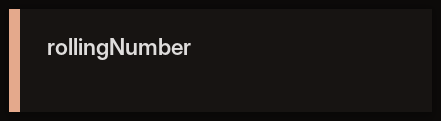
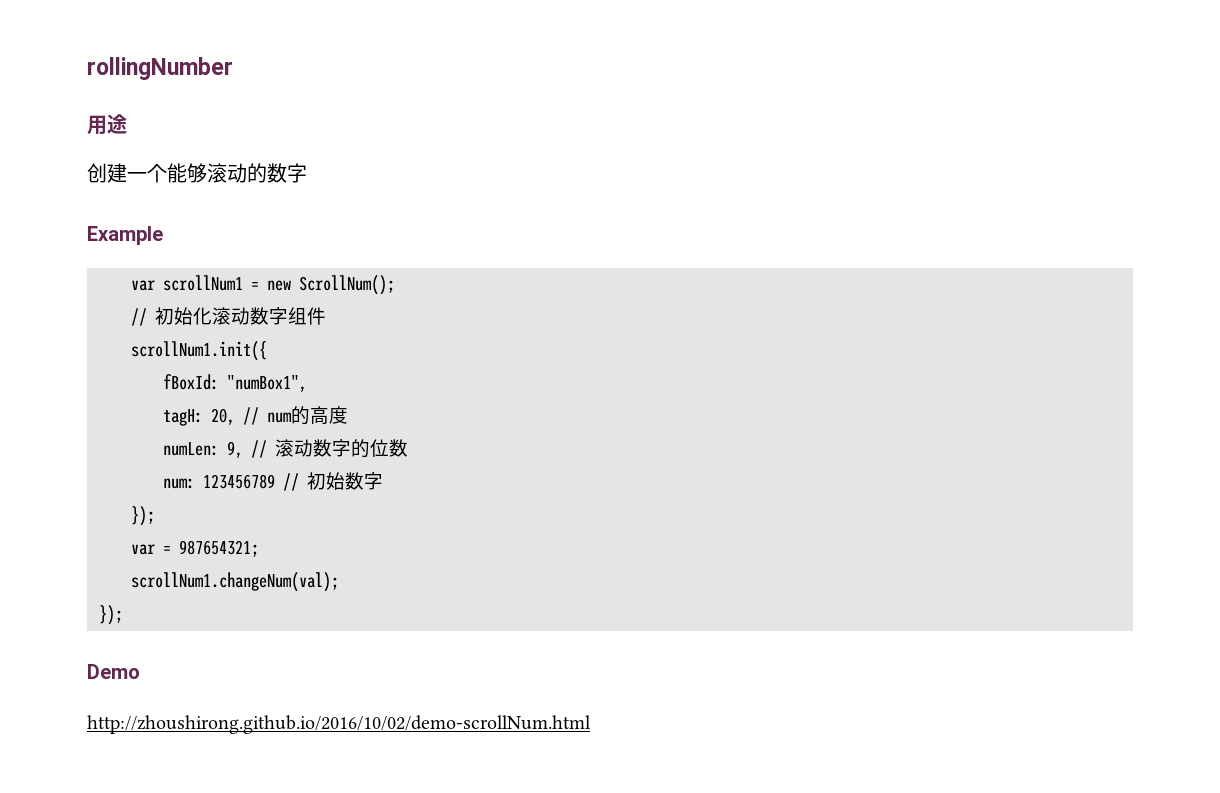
(191, 49) none -> [87,114,127,135] [87,163,307,183] [87,226,163,245] [131,275,395,295] [131,307,326,326] [131,341,267,361] [163,374,307,392] [163,406,348,426] [163,439,408,458] [163,472,383,491] [131,506,155,526] [131,540,259,557] [131,572,339,592] [99,605,123,625] [87,664,140,679] [87,715,591,734] // 用途 // 创建一个能够滚动的数字 // Example // var scrollNum1 = new ScrollNum(); // // 初始化滚动数字组件 // scrollNum1.init({ // fBoxId: "numBox1", // tagH: 20, // num的高度 // numLen: 9, // 滚动数字的位数 // num: 123456789 // 初始数字 // }); // var = 987654321; // scrollNum1.changeNum(val); // }); // Demo // http://zhoushirong.github.io/2016/10/02/demo-scrollNum.html

